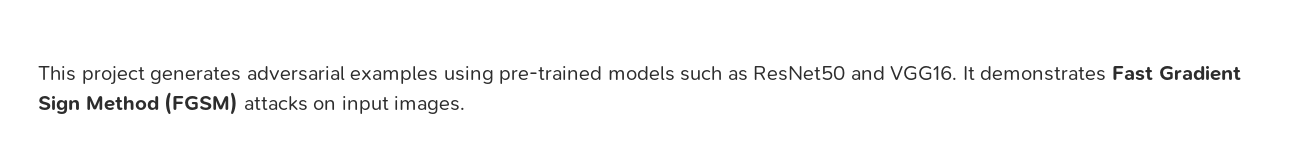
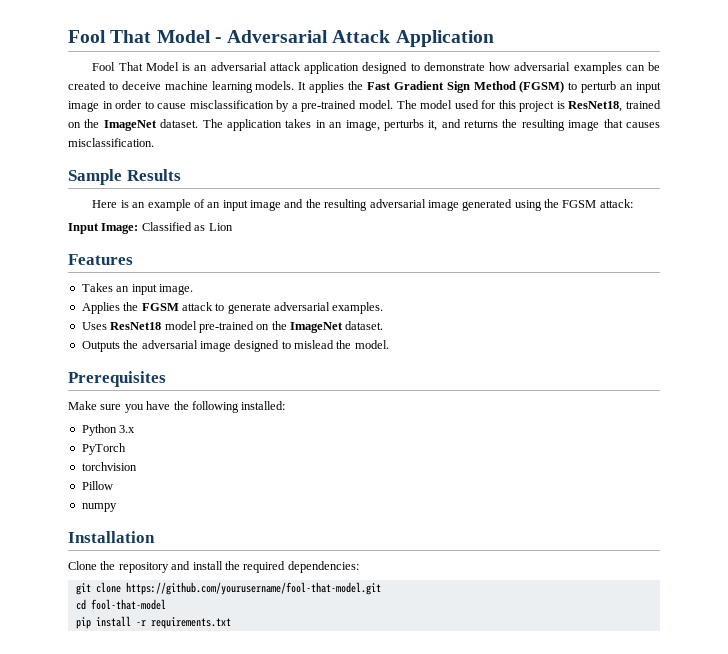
[38,66,1107,85] This project generates adversarial examples using pre-trained models such as ResNet50 and VGG16. It demonstrates -> [68,30,494,47] [92,62,660,74] [68,81,364,93] Fool That Model - Adversarial Attack Application // Fool That Model is an adversarial attack application designed to demonstrate how adversarial examples can be created to deceive machine learning models. It applies the
[243,96,466,114] attacks on input images. -> [568,81,661,93] [68,100,661,112] [68,119,661,131] [68,138,154,147] [68,169,181,185] [92,199,633,211] [68,222,233,234] [68,254,133,265] [81,283,193,295] [81,302,384,314] [81,321,384,333] [81,340,389,352] [68,371,166,387] [68,401,286,413] [81,424,136,436] [81,443,126,455] [81,462,137,471] [81,481,113,490] [81,503,117,512] [68,531,155,543] [68,561,359,573] [75,582,381,595] [75,599,166,610] [75,616,231,629] to perturb an input image in order to cause misclassification by a pre-trained model. The model used for this project is ResNet18, trained on the ImageNet dataset. The application takes in an image, perturbs it, and returns the resulting image that causes misclassification. // Sample Results // Here is an example of an input image and the resulting adversarial image generated using the FGSM attack: // Input Image: Classified as Lion // Features // Takes an input image. // Applies the FGSM attack to generate adversarial examples. // Uses ResNet18 model pre-trained on the ImageNet dataset. // Outputs the adversarial image designed to mislead the model. // Prerequisites // Make sure you have the following installed: // Python 3.x // PyTorch // torchvision // Pillow // numpy // Installation // Clone the repository and install the required dependencies: // git clone https://github.com/yourusername/fool-that-model.git // cd fool-that-model // pip install -r requirements.txt

